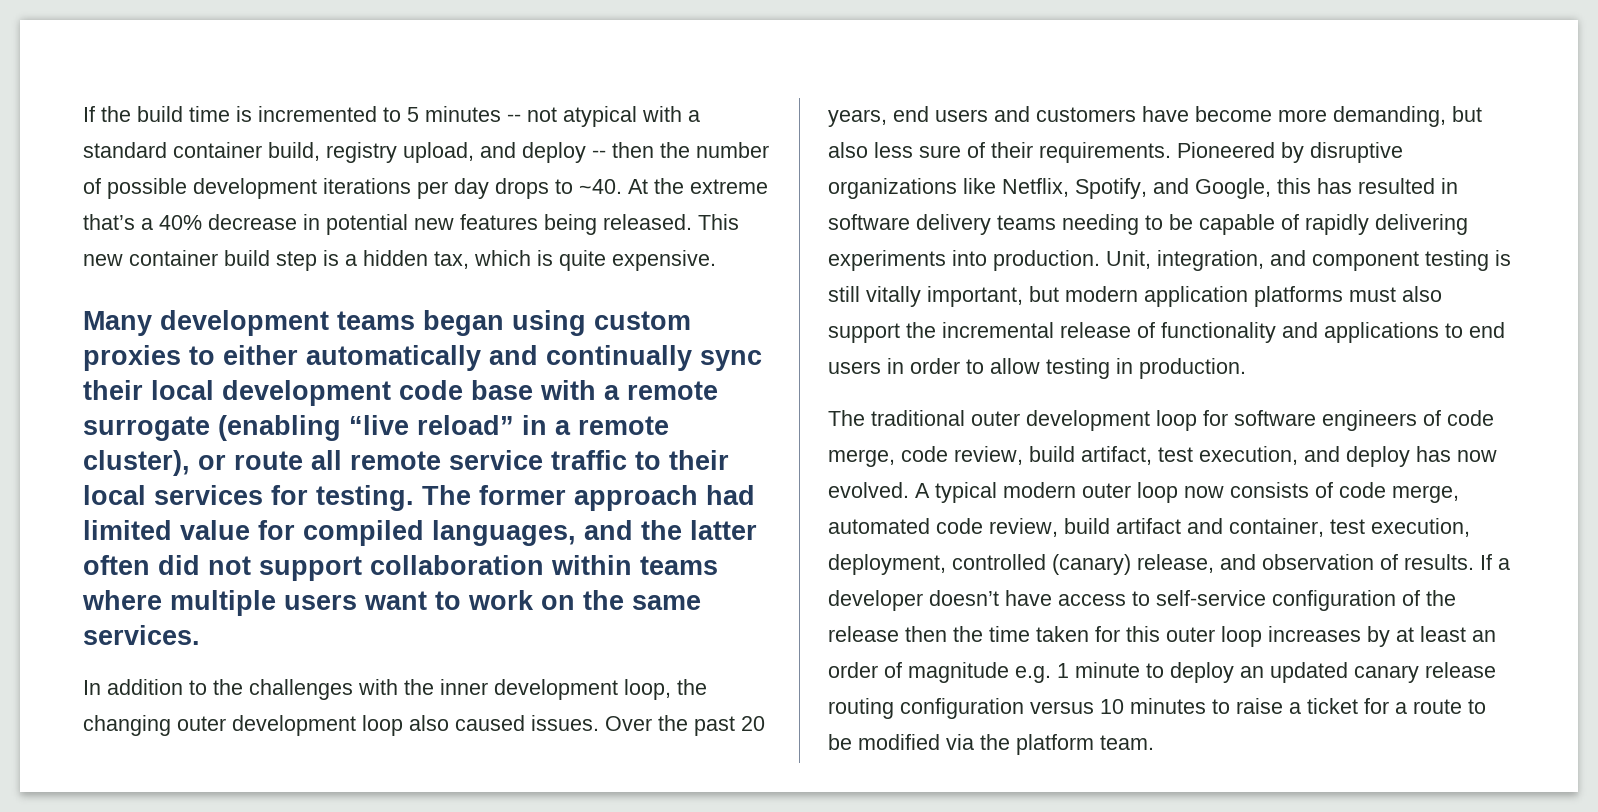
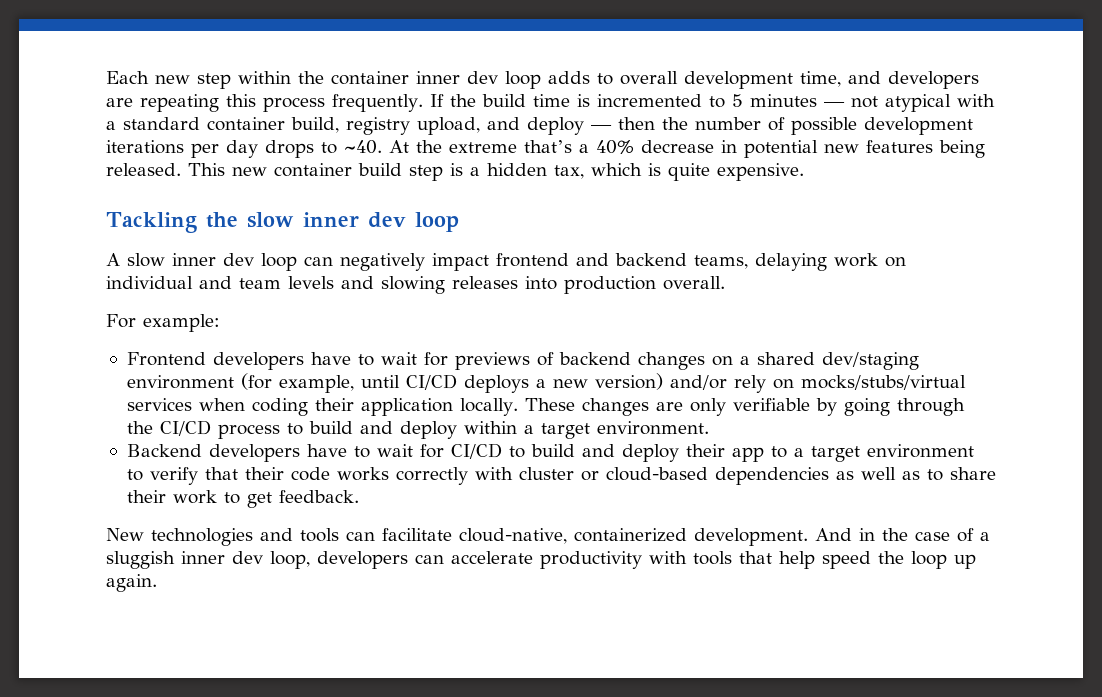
(83, 114) none -> [106,71,979,89] [106,94,423,112] Each new step within the container inner dev loop adds to overall development time, and developers are repeating this process frequently.
[507,114,521,122] -- -> [823,102,845,107] —
[592,150,606,158] -- -> [591,125,612,130] —
[83,310,691,336] [83,345,762,371] [83,380,718,406] [83,415,669,441] [83,450,729,476] [83,485,755,511] [83,520,757,546] [83,555,718,581] [82,590,701,616] [83,625,200,645] [83,679,707,700] [83,715,765,736] [828,106,1482,127] [828,142,1403,163] [828,178,1458,199] [828,214,1468,235] [828,250,1511,271] [828,286,1442,307] [828,322,1505,343] [828,358,1246,379] [828,410,1494,431] [828,446,1497,467] [828,482,1459,503] [828,518,1470,537] [828,554,1510,575] [828,590,1456,611] [828,626,1496,647] [828,662,1496,683] [828,698,1486,719] [828,734,1154,755] Many development teams began using custom proxies to either automatically and continually sync their local development code base with a remote surrogate (enabling “live reload” in a remote cluster), or route all remote service traffic to their local services for testing. The former approach had limited value for compiled languages, and the latter often did not support collaboration within teams where multiple users want to work on the same services. // In addition to the challenges with the inner development loop, the changing outer development loop also caused issues. Over the past 20 years, end users and customers have become more demanding, but also less sure of their requirements. Pioneered by disruptive organizations like Netflix, Spotify, and Google, this has resulted in software delivery teams needing to be capable of rapidly delivering experiments into production. Unit, integration, and component testing is still vitally important, but modern application platforms must also support the incremental release of functionality and applications to end users in order to allow testing in production. // The traditional outer development loop for software engineers of code merge, code review, build artifact, test execution, and deploy has now evolved. A typical modern outer loop now consists of code merge, automated code review, build artifact and container, test execution, deployment, controlled (canary) release, and observation of results. If a developer doesn’t have access to self-service configuration of the release then the time taken for this outer loop increases by at least an order of magnitude e.g. 1 minute to deploy an updated canary release routing configuration versus 10 minutes to raise a ticket for a route to be modified via the platform team. -> [106,212,459,233] [106,253,906,271] [106,276,725,294] [106,314,220,332] [126,352,919,370] [126,373,966,393] [126,398,965,416] [126,420,709,439] [126,443,974,462] [126,467,996,485] [126,490,359,508] [106,528,990,546] [106,551,976,569] [106,574,157,592] Tackling the slow inner dev loop // A slow inner dev loop can negatively impact frontend and backend teams, delaying work on individual and team levels and slowing releases into production overall. // For example: // Frontend developers have to wait for previews of backend changes on a shared dev/staging environment (for example, until CI/CD deploys a new version) and/or rely on mocks/stubs/virtual services when coding their application locally. These changes are only verifiable by going through the CI/CD process to build and deploy within a target environment. // Backend developers have to wait for CI/CD to build and deploy their app to a target environment to verify that their code works correctly with cluster or cloud-based dependencies as well as to share their work to get feedback. // New technologies and tools can facilitate cloud-native, containerized development. And in the case of a sluggish inner dev loop, developers can accelerate productivity with tools that help speed the loop up again.

